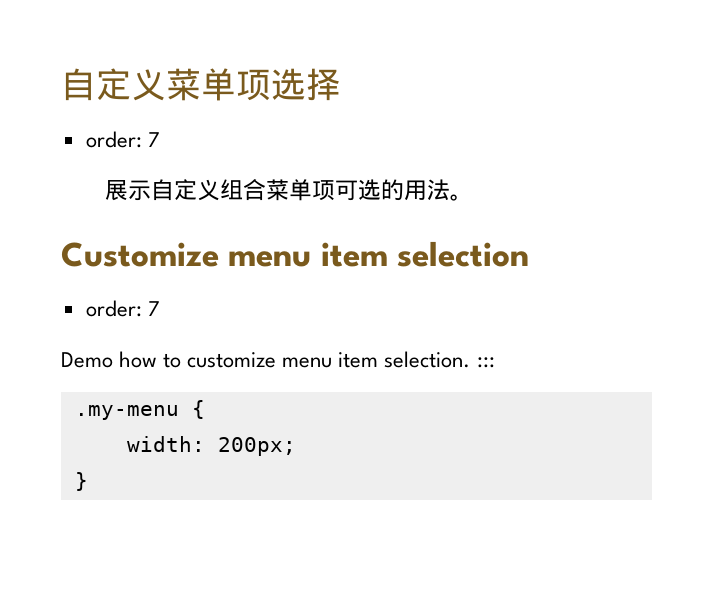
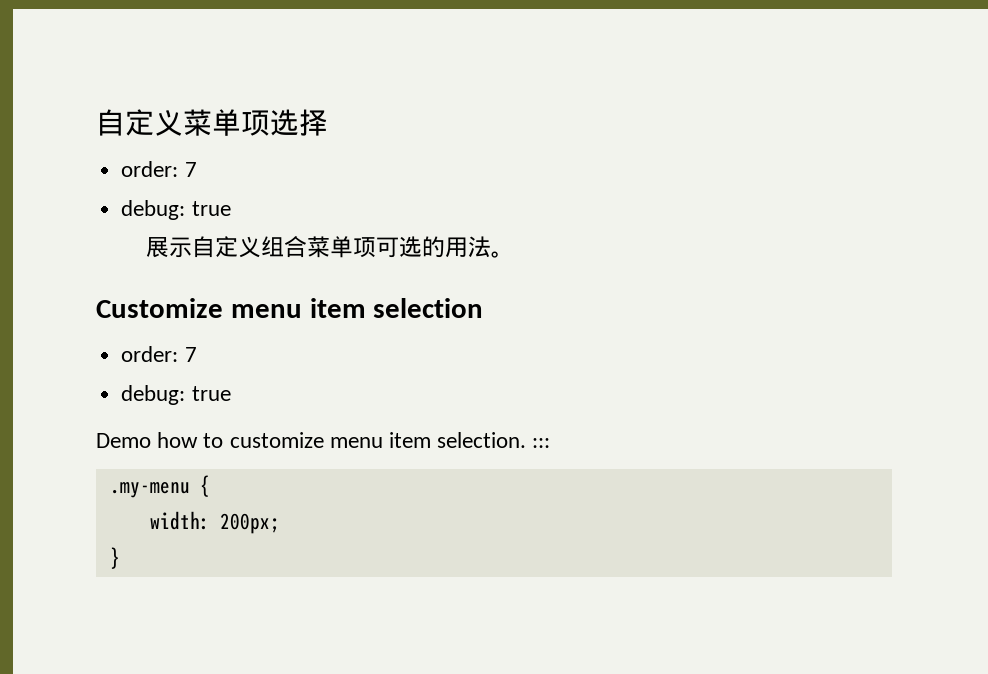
(160, 139) none -> [121,200,231,220] // debug: true
(160, 308) none -> [121,385,231,405] // debug: true

